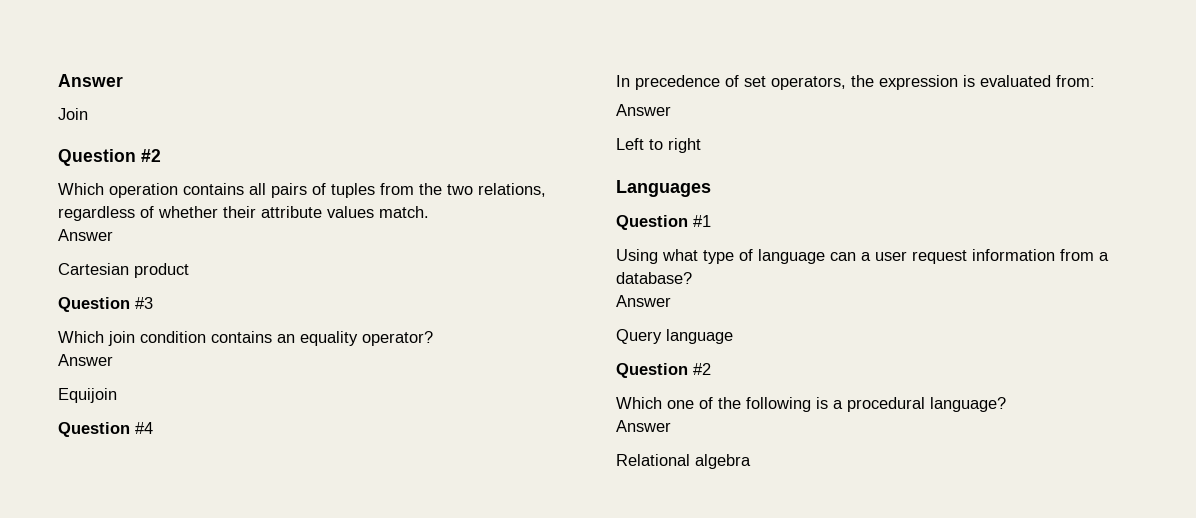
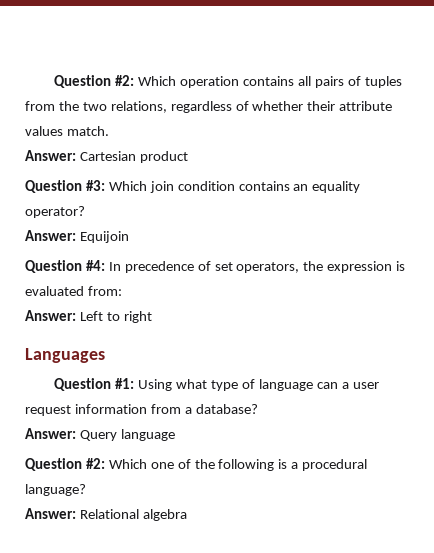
[58,74,123,87] [58,108,88,120] [58,149,161,166] Answer // Join // Question #2 // -> [54,75,135,88] Question #2:
[58,229,113,241] Answer // -> [25,150,76,161] Answer:
[135,297,153,309] #3 // -> [85,180,105,191] #3:
[58,354,113,366] Answer // -> [25,230,76,241] Answer:
[135,422,153,434] #4 // -> [85,260,105,271] #4:
[616,104,671,116] Answer // -> [25,310,76,321] Answer:
[693,215,711,227] #1 // -> [115,378,135,389] #1:
[616,295,671,307] Answer // -> [25,428,76,439] Answer:
[693,363,711,375] #2 // -> [85,458,105,469] #2:
[616,420,671,432] Answer // -> [25,508,76,519] Answer:

